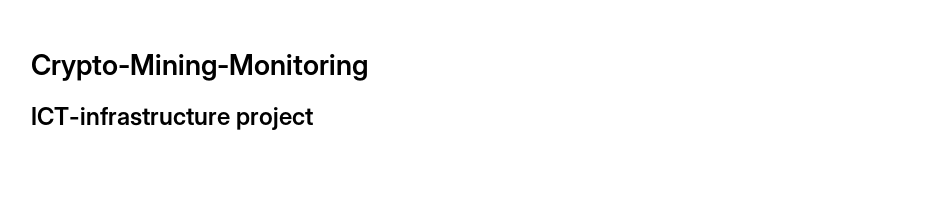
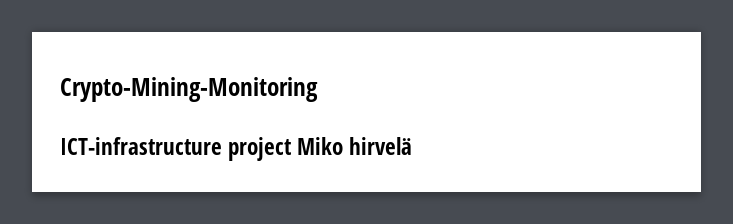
(314, 118) none -> [297,137,413,155] Miko hirvelä

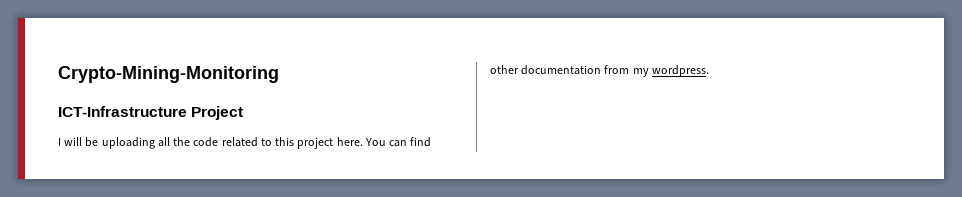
[60,137,413,161] ICT-infrastructure project Miko hirvelä -> [58,106,244,120] [58,137,432,149] [490,65,709,77] ICT-Infrastructure Project // I will be uploading all the code related to this project here. You can find other documentation from my wordpress.

